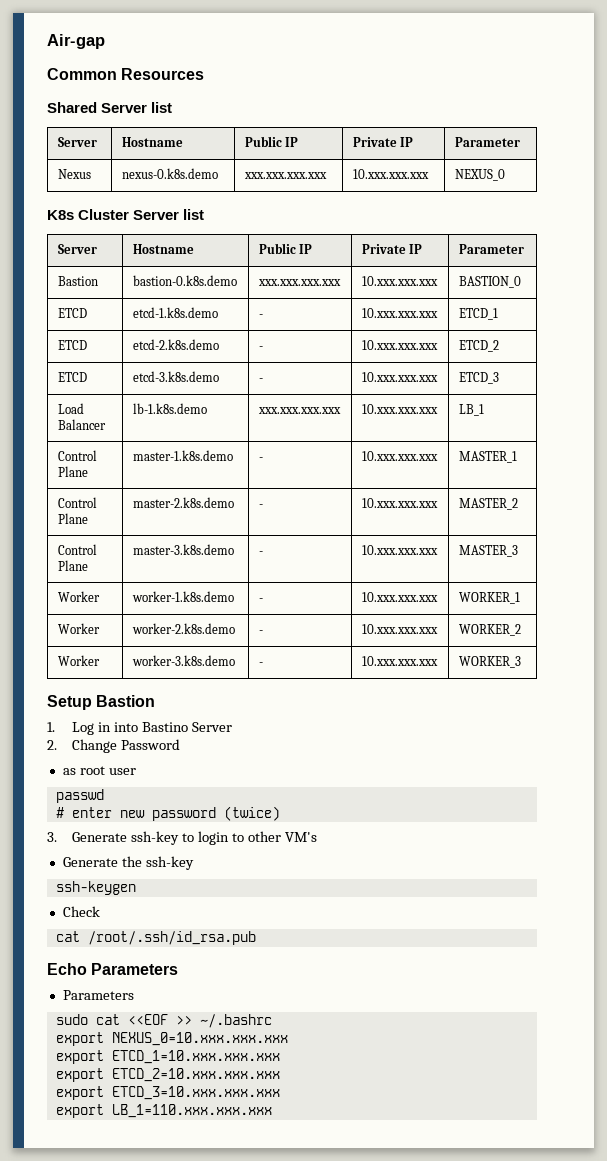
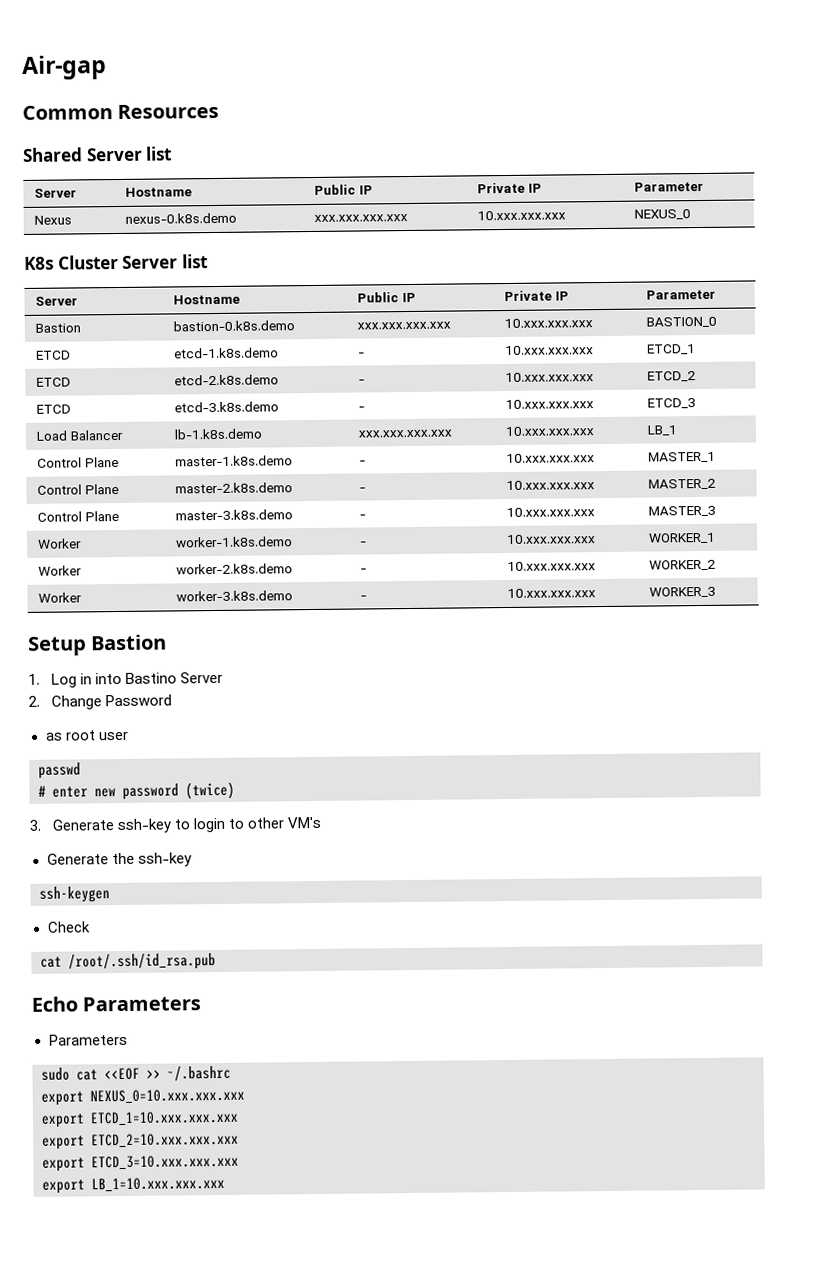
[111,1104,272,1118] LB_1=110.xxx.xxx.xxx -> [91,1176,225,1193] LB_1=10.xxx.xxx.xxx

